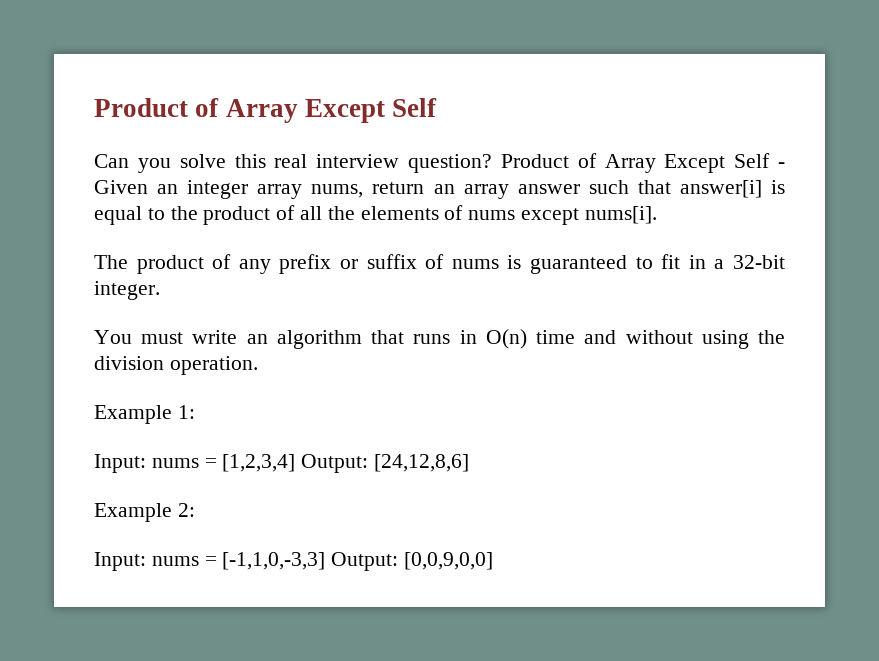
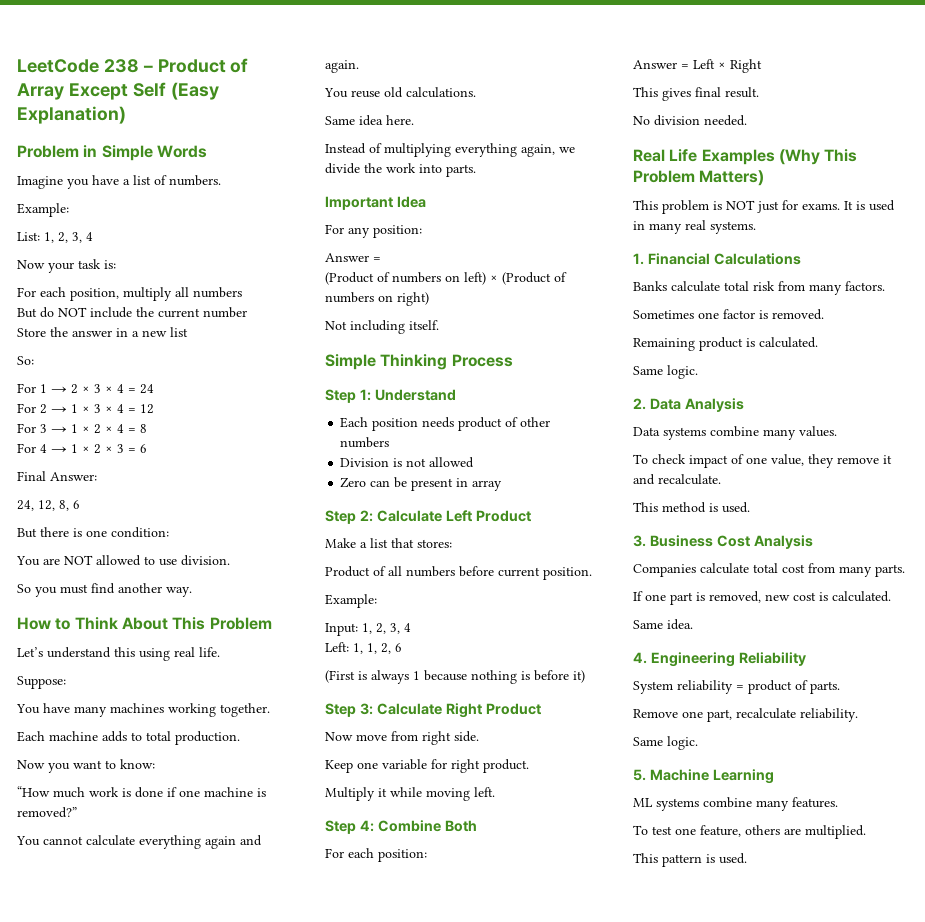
[94,98,438,123] [94,153,785,173] [94,180,786,199] [94,205,657,225] [94,254,786,274] [94,281,160,300] [94,329,786,349] [94,356,258,375] [94,405,195,424] [94,454,470,473] [94,503,195,522] [94,552,494,571] Product of Array Except Self // Can you solve this real interview question? Product of Array Except Self - Given an integer array nums, return an array answer such that answer[i] is equal to the product of all the elements of nums except nums[i]. // The product of any prefix or suffix of nums is guaranteed to fit in a 32-bit integer. // You must write an algorithm that runs in O(n) time and without using the division operation. // Example 1: // Input: nums = [1,2,3,4] Output: [24,12,8,6] // Example 2: // Input: nums = [-1,1,0,-3,3] Output: [0,0,9,0,0] -> [17,58,249,73] [17,82,219,100] [17,106,126,124] [17,145,207,161] [17,175,221,189] [17,203,69,217] [17,232,93,243] [17,259,116,273] [17,287,242,301] [17,307,247,318] [17,327,188,337] [17,356,34,365] [17,383,154,394] [17,403,154,414] [17,423,147,434] [17,443,147,454] [17,471,97,481] [17,500,80,511] [17,527,169,538] [16,555,230,566] [17,583,192,597] [17,617,272,630] [17,647,220,661] [17,676,66,689] [16,703,270,717] [17,731,240,745] [17,759,155,773] [17,786,266,798] [17,807,77,818] [16,835,262,849] [325,60,359,73] [324,87,476,98] [325,115,414,126] [325,143,575,157] [325,163,476,177] [325,196,426,210] [325,224,422,238] [325,253,381,262] [325,272,567,285] [325,292,429,306] [325,320,439,334] [325,354,513,370] [325,389,456,403] [340,417,551,431] [340,437,390,448] [340,457,475,468] [340,477,503,491] [325,510,531,524] [325,538,452,548] [325,566,592,580] [325,594,377,608] [325,623,411,636] [325,642,402,654] [325,670,585,684] [325,703,541,718] [325,731,479,745] [325,759,529,773] [325,787,495,801] [325,820,477,834] [325,848,427,862] [633,59,762,73] [633,87,759,101] [633,115,747,126] [633,149,858,165] [633,170,765,186] [633,200,895,214] [633,220,756,234] [633,253,801,265] [633,281,885,295] [633,309,824,320] [633,337,818,351] [633,365,698,379] [633,398,744,412] [633,426,837,440] [633,454,892,468] [633,474,721,485] [633,502,750,513] [633,535,813,549] [633,563,905,577] [633,591,891,605] [633,619,693,630] [633,652,806,667] [633,680,840,694] [633,708,858,722] [633,736,698,750] [633,769,774,784] [633,797,838,811] [633,825,866,839] [633,853,747,867] LeetCode 238 – Product of Array Except Self (Easy Explanation) // Problem in Simple Words // Imagine you have a list of numbers. // Example: // List: 1, 2, 3, 4 // Now your task is: // For each position, multiply all numbers // But do NOT include the current number // Store the answer in a new list // So: // For 1 → 2 × 3 × 4 = 24 // For 2 → 1 × 3 × 4 = 12 // For 3 → 1 × 2 × 4 = 8 // For 4 → 1 × 2 × 3 = 6 // Final Answer: // 24, 12, 8, 6 // But there is one condition: // You are NOT allowed to use division. // So you must find another way. // How to Think About This Problem // Let’s understand this using real life. // Suppose: // You have many machines working together. // Each machine adds to total production. // Now you want to know: // “How much work is done if one machine is removed?” // You cannot calculate everything again and again. // You reuse old calculations. // Same idea here. // Instead of multiplying everything again, we divide the work into parts. // Important Idea // For any position: // Answer = // (Product of numbers on left) × (Product of numbers on right) // Not including itself. // Simple Thinking Process // Step 1: Understand // Each position needs product of other numbers // Division is not allowed // Zero can be present in array // Step 2: Calculate Left Product // Make a list that stores: // Product of all numbers before current position. // Example: // Input: 1, 2, 3, 4 // Left: 1, 1, 2, 6 // (First is always 1 because nothing is before it) // Step 3: Calculate Right Product // Now move from right side. // Keep one variable for right product. // Multiply it while moving left. // Step 4: Combine Both // For each position: // Answer = Left × Right // This gives final result. // No division needed. // Real Life Examples (Why This Problem Matters) // This problem is NOT just for exams. It is used in many real systems. // 1. Financial Calculations // Banks calculate total risk from many factors. // Sometimes one factor is removed. // Remaining product is calculated. // Same logic. // 2. Data Analysis // Data systems combine many values. // To check impact of one value, they remove it and recalculate. // This method is used. // 3. Business Cost Analysis // Companies calculate total cost from many parts. // If one part is removed, new cost is calculated. // Same idea. // 4. Engineering Reliability // System reliability = product of parts. // Remove one part, recalculate reliability. // Same logic. // 5. Machine Learning // ML systems combine many features. // To test one feature, others are multiplied. // This pattern is used.

